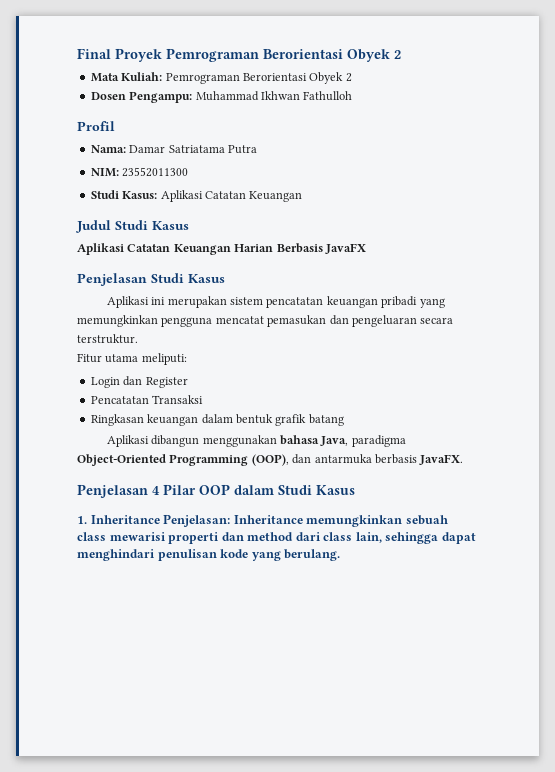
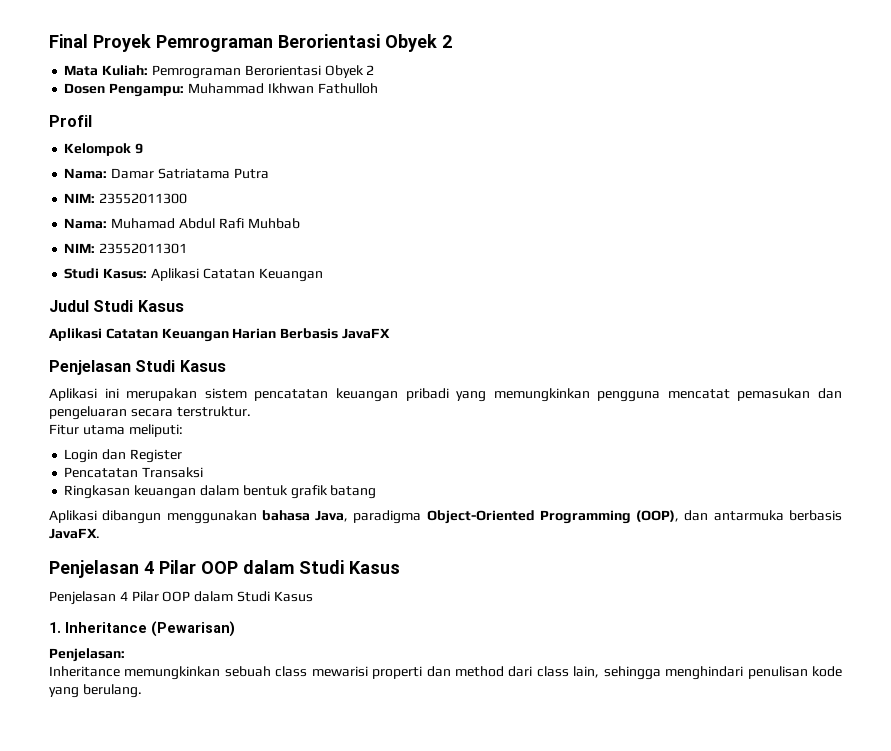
(115, 126) none -> [64,143,144,156] // Kelompok 9
(189, 172) none -> [64,218,300,229] [64,243,188,254] // Nama: Muhamad Abdul Rafi Muhbab // NIM: 23552011301
(355, 490) none -> [49,591,313,605] // Penjelasan 4 Pilar OOP dalam Studi Kasus
(160, 519) none -> [151,621,235,637] (Pewarisan) //
(231, 520) none -> (125, 655) //
[441,532,476,544] dapat -> (661, 673) none

